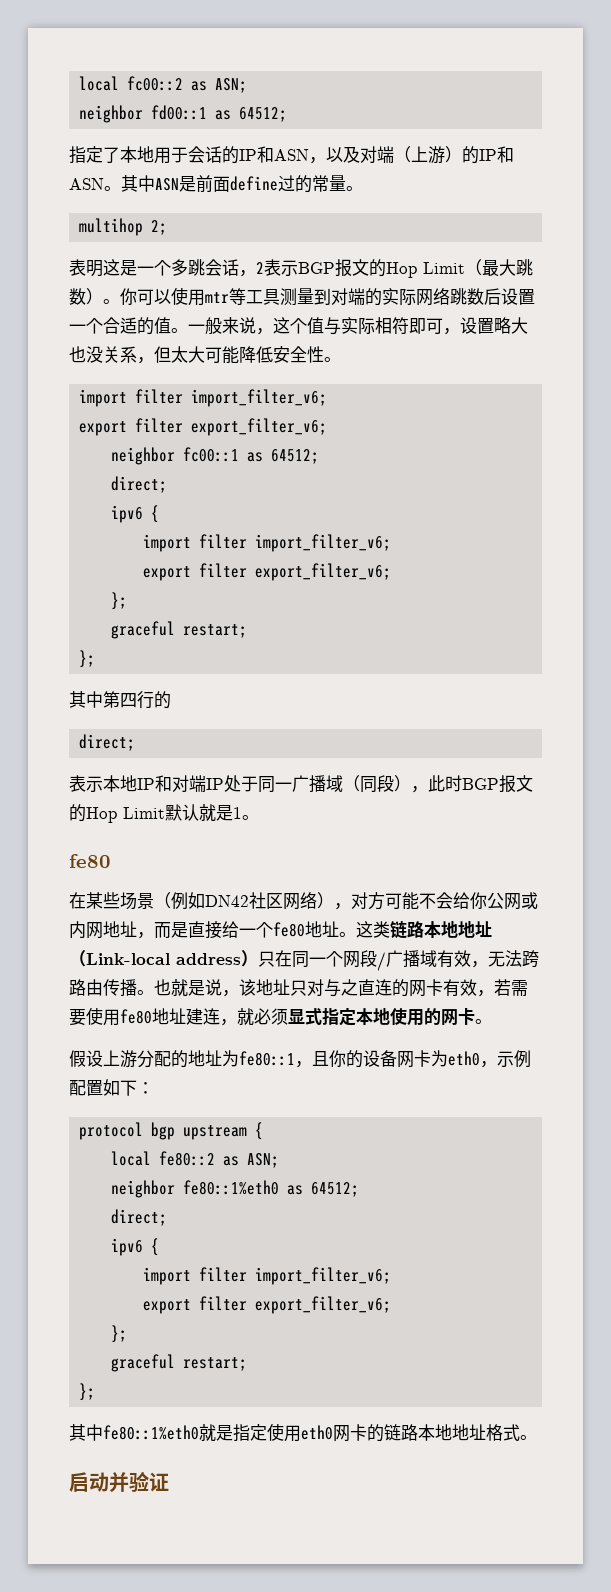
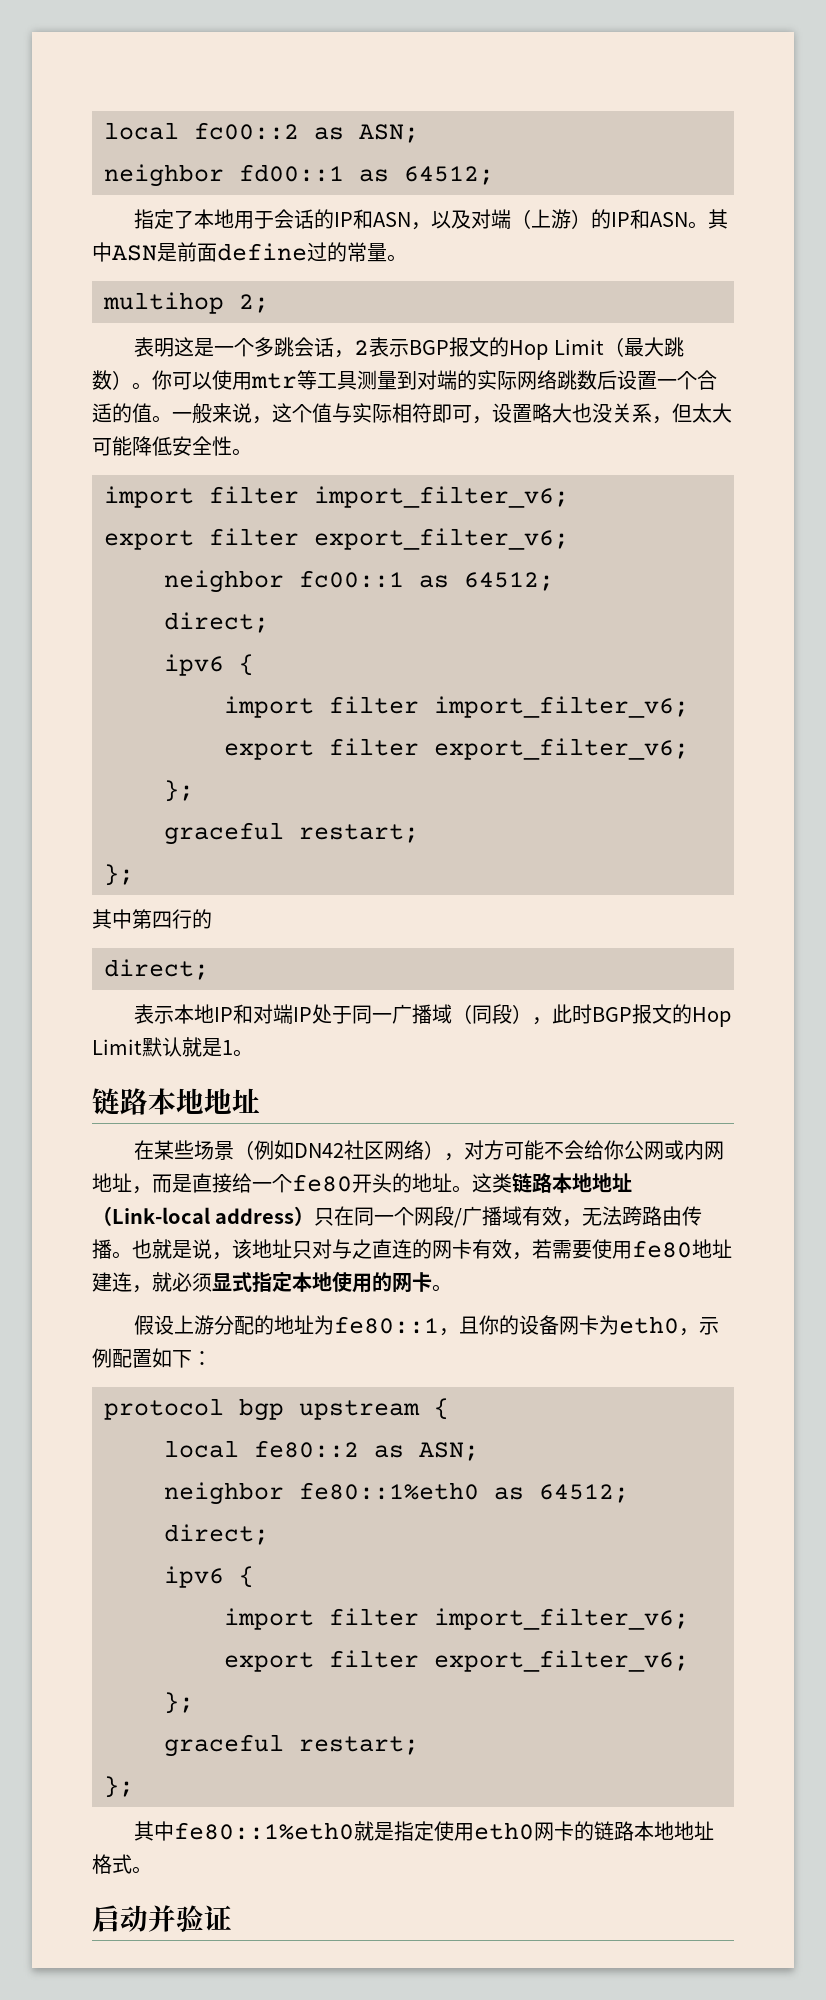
[69,854,111,868] fe80 -> [92,1088,260,1115] 链路本地地址
(305, 929) none -> [352,1173,412,1193] 开头的

